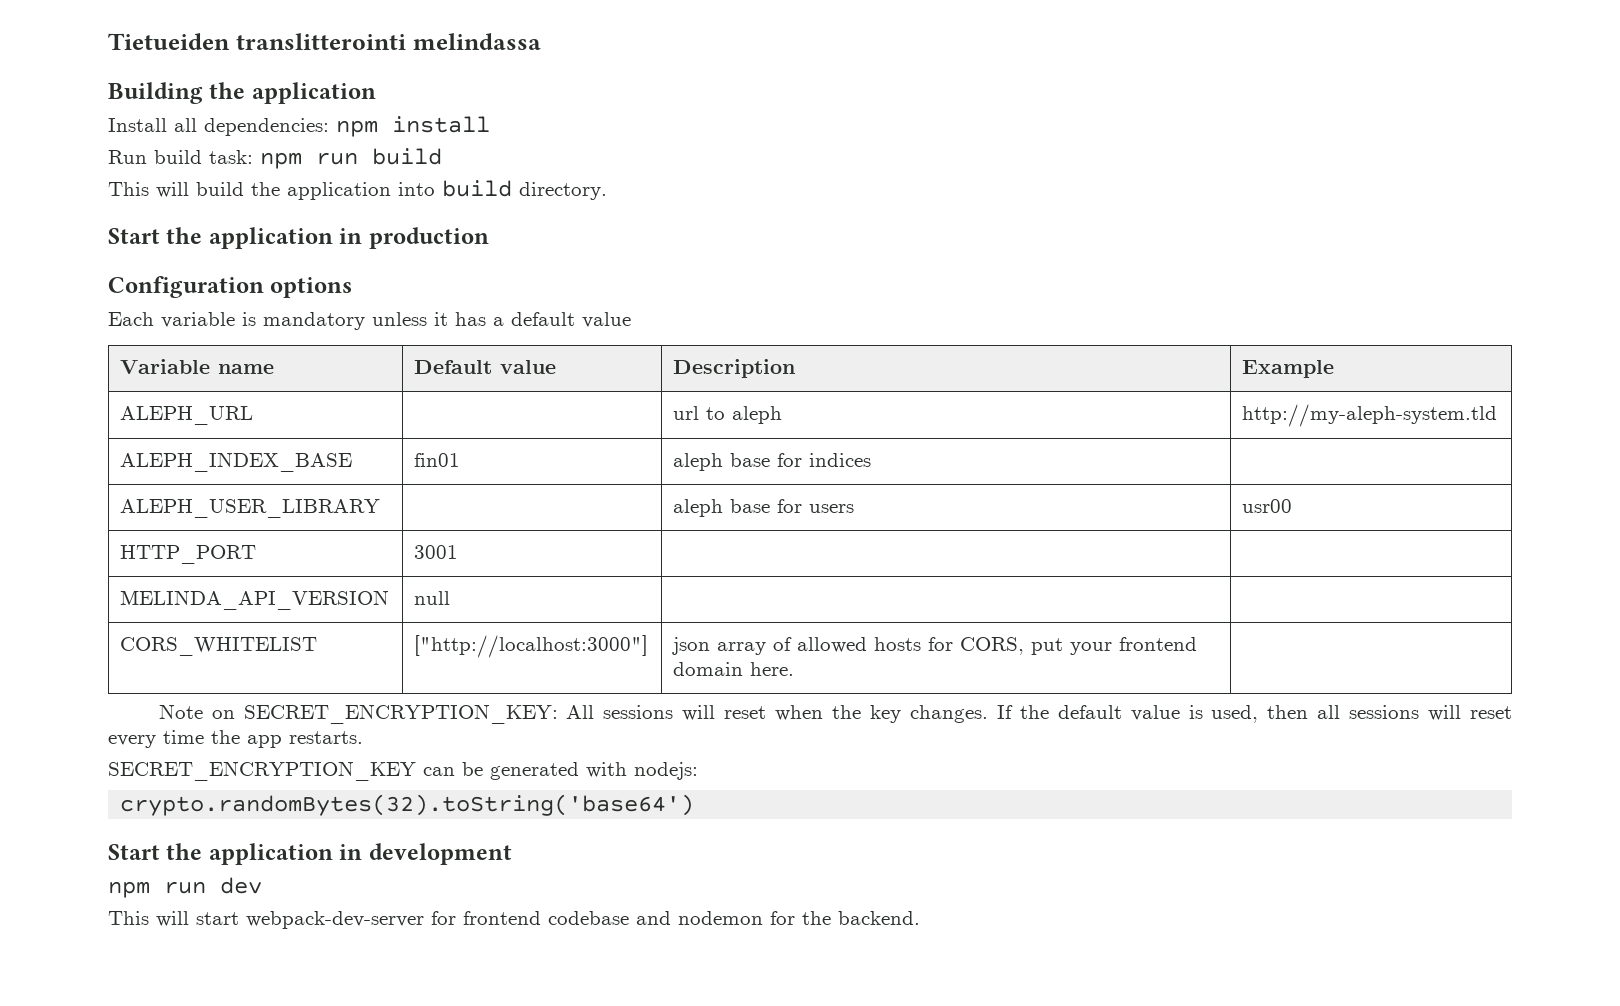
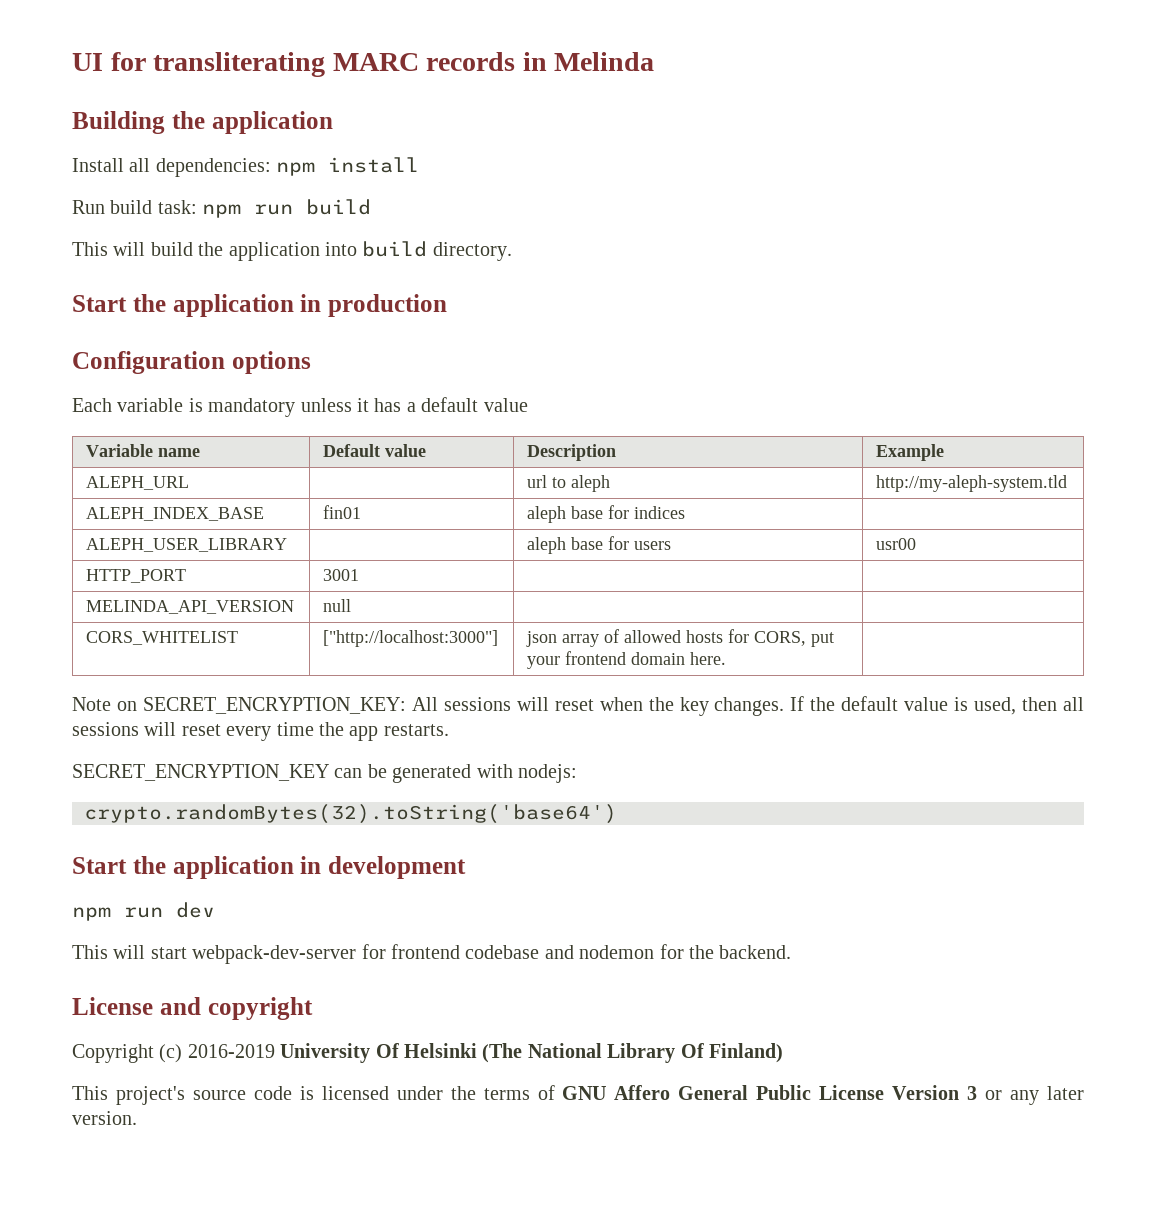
[108,33,541,50] Tietueiden translitterointi melindassa -> [72,52,655,77] UI for transliterating MARC records in Melinda
(920, 918) none -> [72,997,313,1020] [72,1043,783,1063] [72,1085,1084,1105] [72,1111,137,1125] // License and copyright // Copyright (c) 2016-2019 University Of Helsinki (The National Library Of Finland) // This project's source code is licensed under the terms of GNU Affero General Public License Version 3 or any later version.

